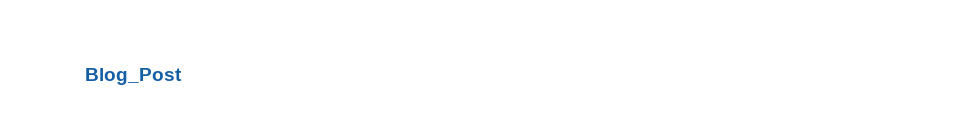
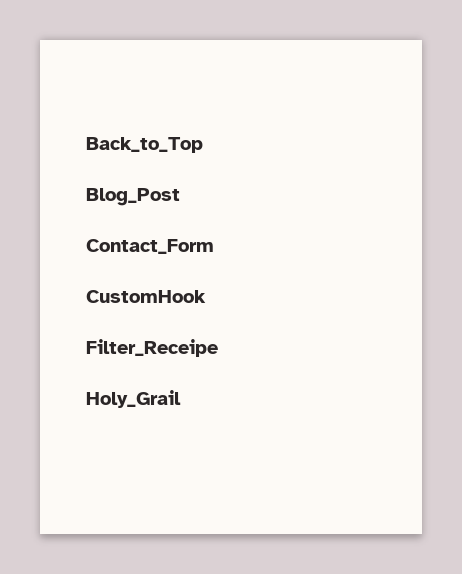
(85, 76) none -> [86,137,203,153] Back_to_Top //
(182, 76) none -> [86,239,214,254] [86,290,206,303] [86,339,218,357] [86,390,181,408] // Contact_Form // CustomHook // Filter_Receipe // Holy_Grail

